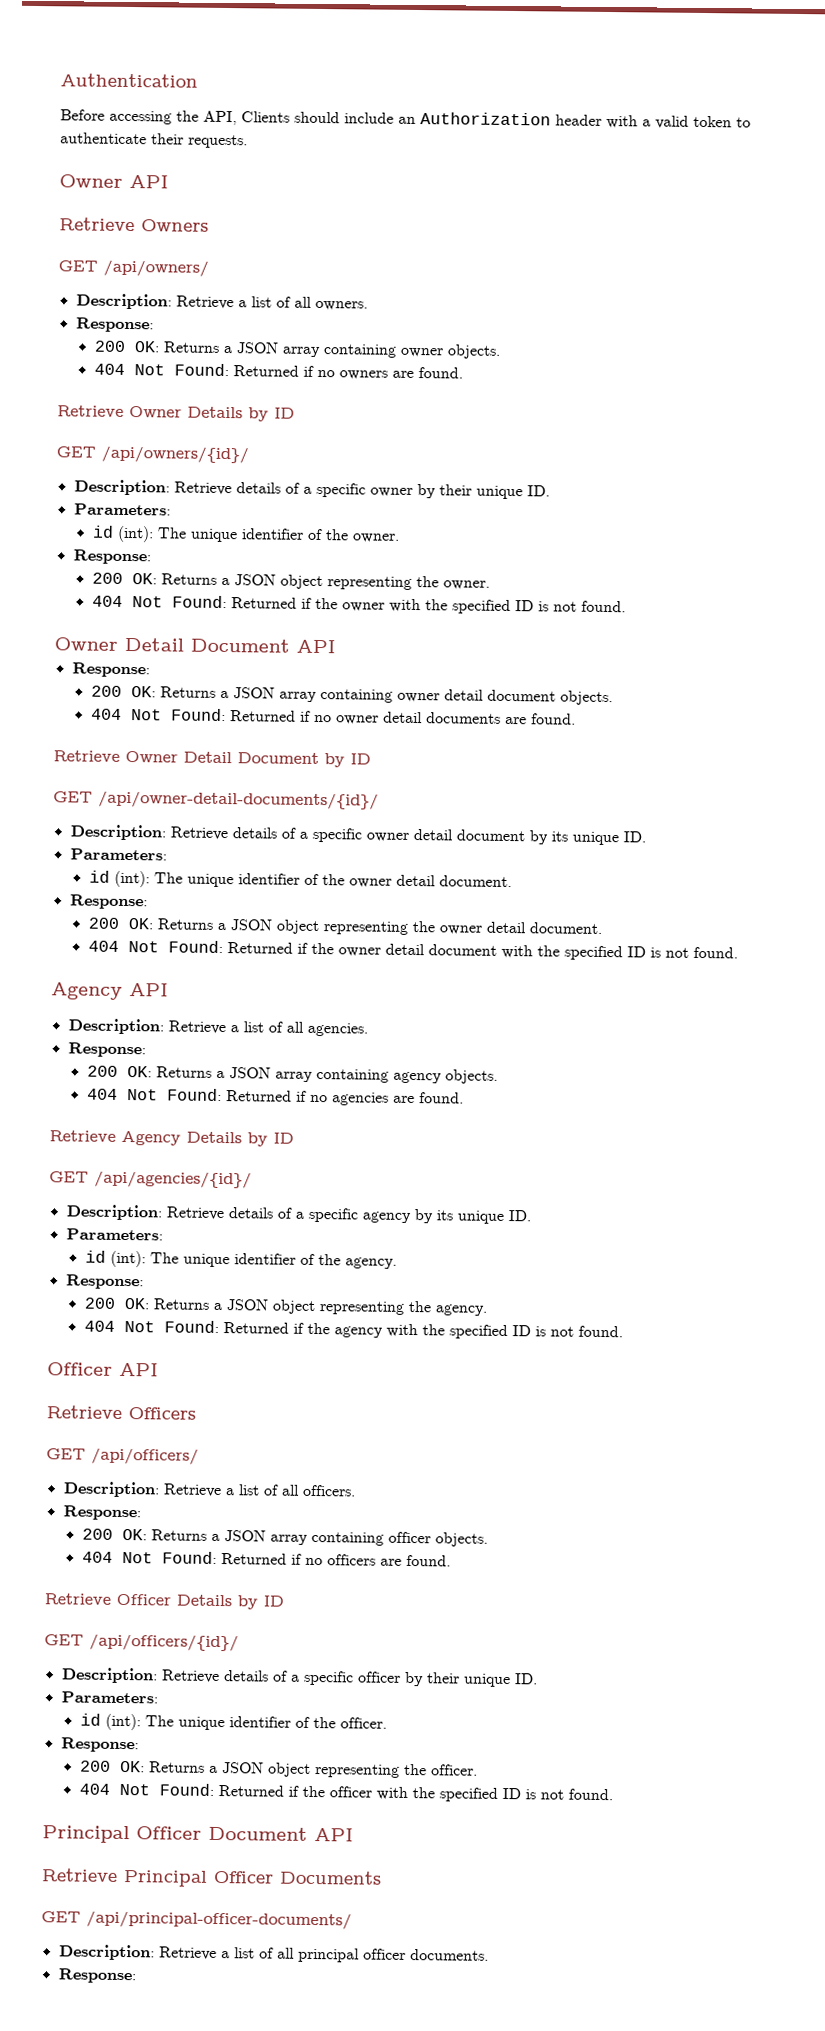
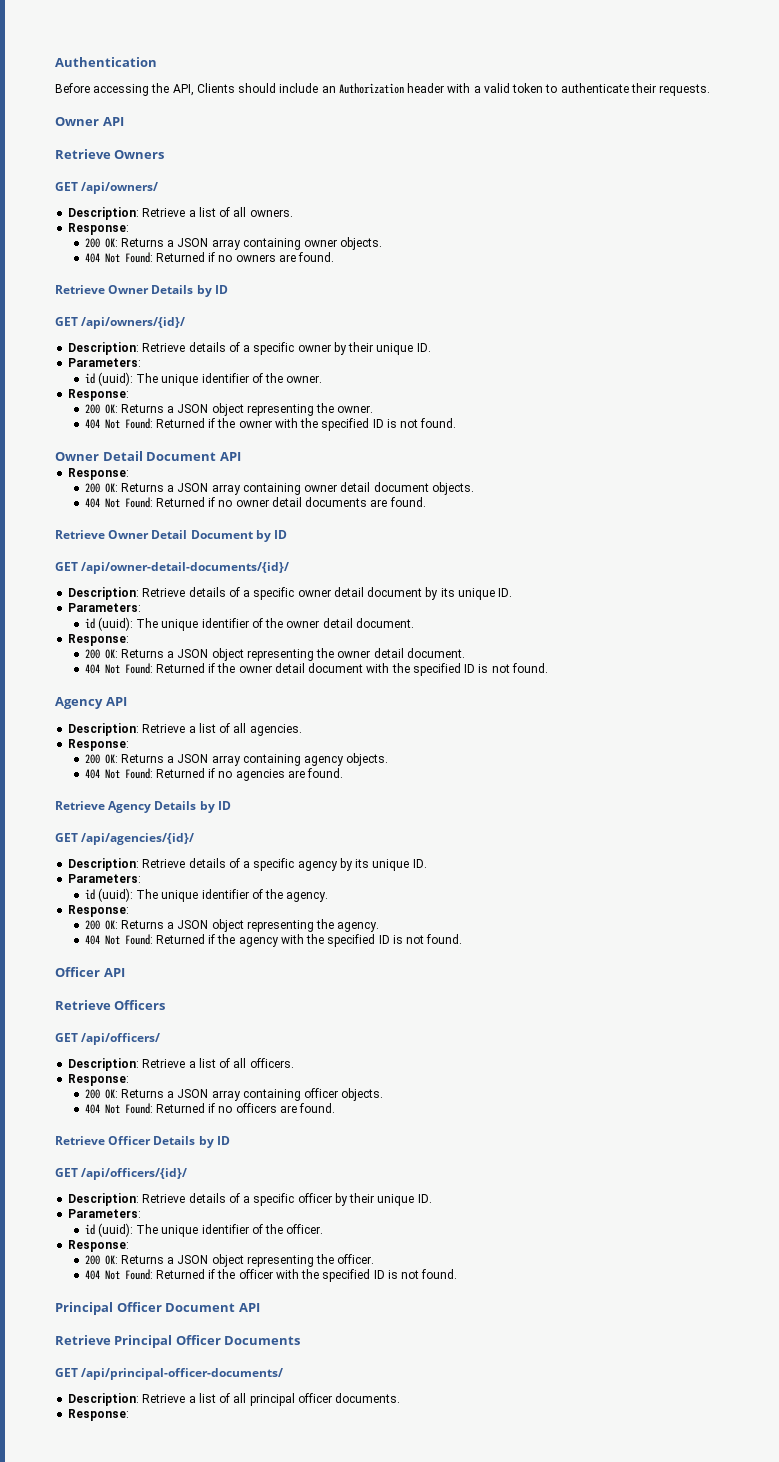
[116,525,154,543] (int): -> [97,372,133,386] (uuid):
[113,870,150,888] (int): -> [97,617,133,631] (uuid):
[109,1250,146,1268] (int): -> [97,888,133,902] (uuid):
[104,1713,141,1731] (int): -> [97,1223,133,1237] (uuid):

